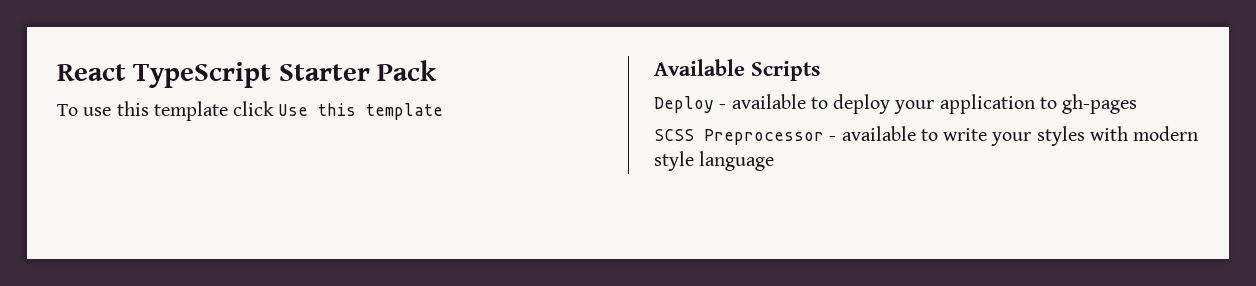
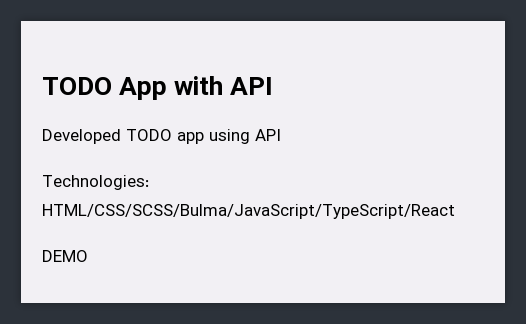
[57,60,438,88] [57,101,444,121] [654,59,820,81] [654,94,1138,114] [654,126,1199,146] [654,151,775,171] React TypeScript Starter Pack // To use this template click Use this template // Available Scripts // Deploy - available to deploy your application to gh-pages // SCSS Preprocessor - available to write your styles with modern style language -> [42,76,274,100] [42,129,281,144] [42,175,149,190] [42,204,455,219] [42,250,88,262] TODO App with API // Developed TODO app using API // Technologies: HTML/CSS/SCSS/Bulma/JavaScript/TypeScript/React // DEMO

